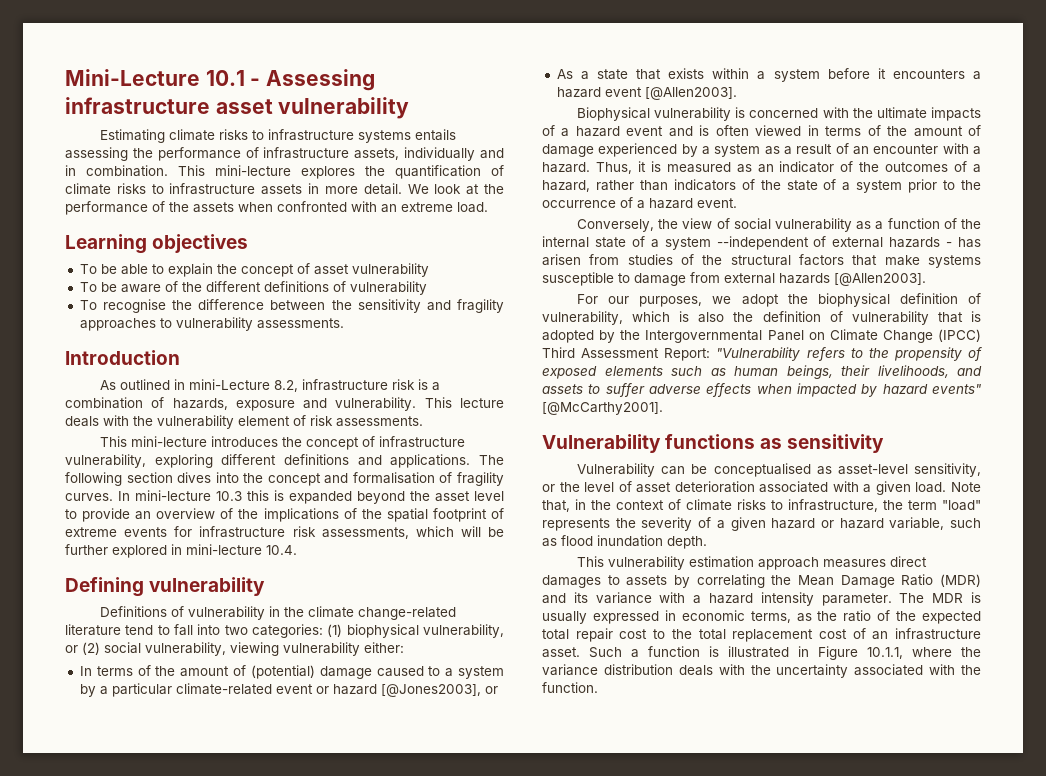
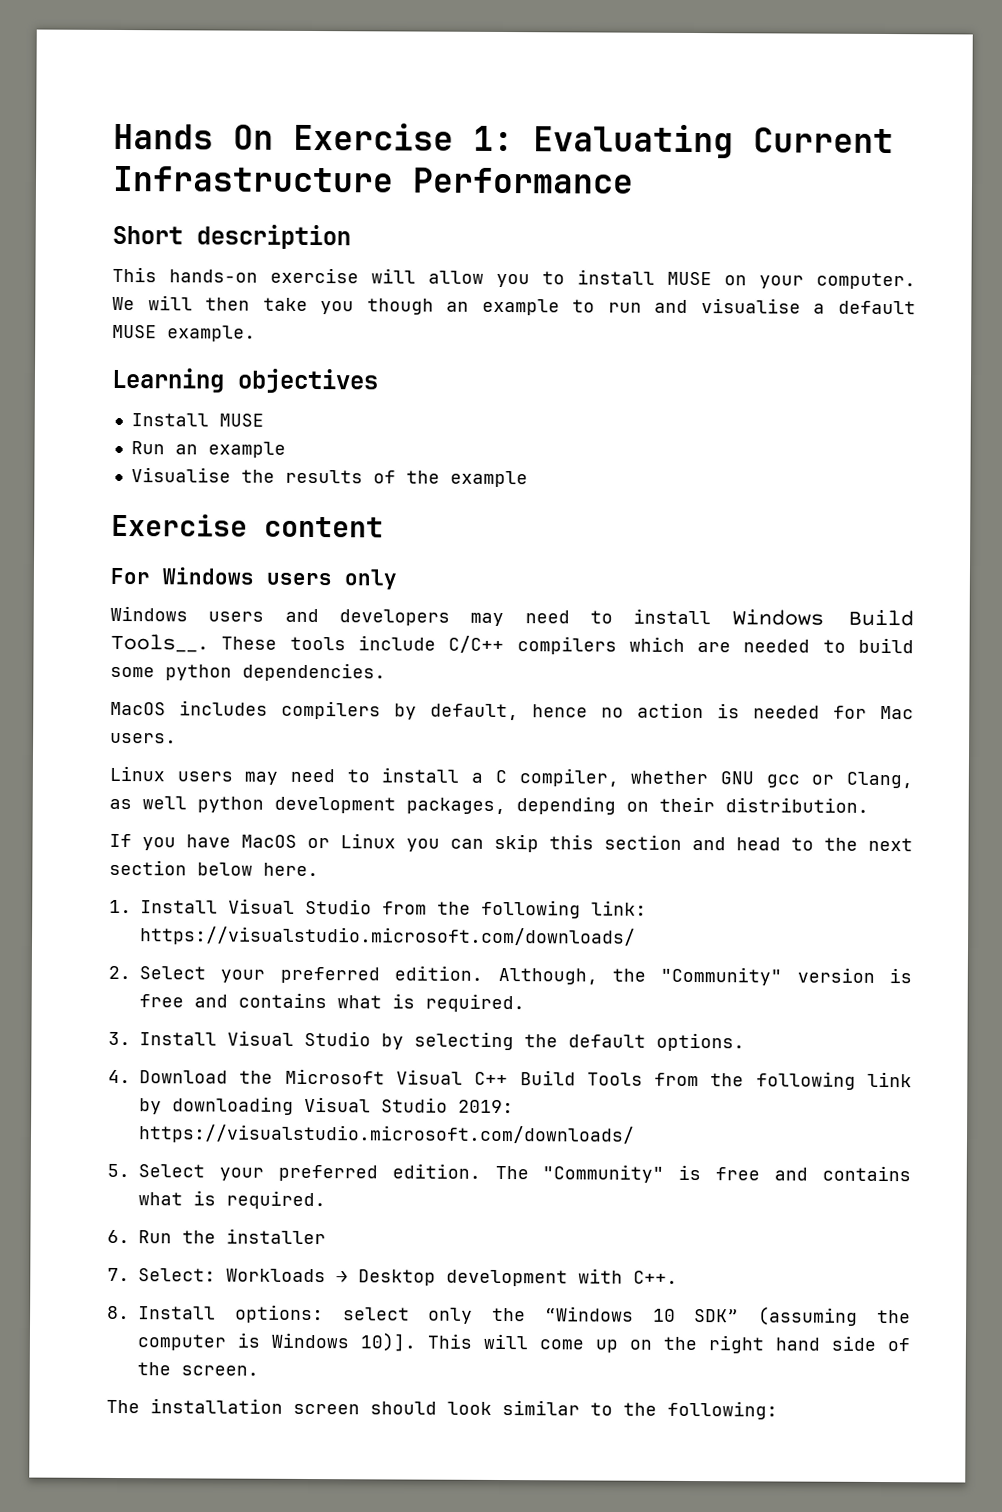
[65,69,376,91] [65,97,410,119] [100,129,457,143] [65,147,504,161] [65,165,504,179] [65,183,504,195] [65,201,488,215] [65,234,249,254] [79,263,429,277] [79,281,427,295] [79,299,505,313] [79,317,344,331] [65,350,180,365] [100,379,441,392] [65,397,504,411] [65,415,423,429] [100,436,466,450] [65,454,505,468] [65,472,504,486] [65,490,504,504] [65,508,504,522] [65,526,504,539] [65,544,297,558] [65,577,266,597] [100,606,457,620] [65,624,504,638] [65,642,404,656] [79,665,504,679] [79,683,498,697] [556,68,981,82] [556,87,737,100] [577,107,981,121] [542,125,981,137] [542,143,981,157] [542,161,981,174] [542,179,982,193] [542,197,737,209] [577,218,981,232] [542,236,981,250] [542,254,981,268] [542,272,926,286] [577,293,981,307] [542,311,981,325] [542,329,981,343] [542,347,982,361] [542,365,982,379] [542,383,981,397] [542,402,663,415] [542,434,885,453] [577,463,981,477] [542,481,981,495] [542,499,981,512] [542,517,981,531] [542,535,707,549] [577,556,928,570] [542,574,981,588] [542,592,981,606] [542,610,981,624] [542,628,981,642] [542,646,981,660] [542,664,981,678] [542,682,598,693] Mini-Lecture 10.1 - Assessing infrastructure asset vulnerability // Estimating climate risks to infrastructure systems entails assessing the performance of infrastructure assets, individually and in combination. This mini-lecture explores the quantification of climate risks to infrastructure assets in more detail. We look at the performance of the assets when confronted with an extreme load. // Learning objectives // To be able to explain the concept of asset vulnerability // To be aware of the different definitions of vulnerability // To recognise the difference between the sensitivity and fragility approaches to vulnerability assessments. // Introduction // As outlined in mini-Lecture 8.2, infrastructure risk is a combination of hazards, exposure and vulnerability. This lecture deals with the vulnerability element of risk assessments. // This mini-lecture introduces the concept of infrastructure vulnerability, exploring different definitions and applications. The following section dives into the concept and formalisation of fragility curves. In mini-lecture 10.3 this is expanded beyond the asset level to provide an overview of the implications of the spatial footprint of extreme events for infrastructure risk assessments, which will be further explored in mini-lecture 10.4. // Defining vulnerability // Definitions of vulnerability in the climate change-related literature tend to fall into two categories: (1) biophysical vulnerability, or (2) social vulnerability, viewing vulnerability either: // In terms of the amount of (potential) damage caused to a system by a particular climate-related event or hazard [@Jones2003], or // As a state that exists within a system before it encounters a hazard event [@Allen2003]. // Biophysical vulnerability is concerned with the ultimate impacts of a hazard event and is often viewed in terms of the amount of damage experienced by a system as a result of an encounter with a hazard. Thus, it is measured as an indicator of the outcomes of a hazard, rather than indicators of the state of a system prior to the occurrence of a hazard event. // Conversely, the view of social vulnerability as a function of the internal state of a system --independent of external hazards - has arisen from studies of the structural factors that make systems susceptible to damage from external hazards [@Allen2003]. // For our purposes, we adopt the biophysical definition of vulnerability, which is also the definition of vulnerability that is adopted by the Intergovernmental Panel on Climate Change (IPCC) Third Assessment Report: "Vulnerability refers to the propensity of exposed elements such as human beings, their livelihoods, and assets to suffer adverse effects when impacted by hazard events" [@McCarthy2001]. // Vulnerability functions as sensitivity // Vulnerability can be conceptualised as asset-level sensitivity, or the level of asset deterioration associated with a given load. Note that, in the context of climate risks to infrastructure, the term "load" represents the severity of a given hazard or hazard variable, such as flood inundation depth. // This vulnerability estimation approach measures direct damages to assets by correlating the Mean Damage Ratio (MDR) and its variance with a hazard intensity parameter. The MDR is usually expressed in economic terms, as the ratio of the expected total repair cost to the total replacement cost of an infrastructure asset. Such a function is illustrated in Figure 10.1.1, where the variance distribution deals with the uncertainty associated with the function. -> [113,122,894,159] [112,165,634,194] [112,224,351,250] [112,266,916,290] [112,295,917,316] [112,324,256,342] [111,367,379,394] [130,413,264,427] [130,441,286,458] [130,467,528,488] [111,513,384,538] [110,567,397,590] [110,605,915,627] [110,633,914,655] [110,662,386,682] [110,700,914,721] [110,732,177,744] [109,765,914,789] [109,796,869,815] [109,833,913,853] [109,859,319,877] [109,898,647,919] [140,926,636,947] [108,965,912,986] [139,992,525,1013] [108,1030,745,1052] [108,1068,912,1090] [139,1096,514,1115] [138,1124,635,1145] [107,1163,912,1183] [138,1190,326,1210] [107,1228,326,1245] [107,1267,678,1287] [107,1304,912,1326] [137,1332,910,1354] [137,1362,259,1376] [106,1398,778,1420] Hands On Exercise 1: Evaluating Current Infrastructure Performance // Short description // This hands-on exercise will allow you to install MUSE on your computer. We will then take you though an example to run and visualise a default MUSE example. // Learning objectives // Install MUSE // Run an example // Visualise the results of the example // Exercise content // For Windows users only // Windows users and developers may need to install Windows Build Tools__. These tools include C/C++ compilers which are needed to build some python dependencies. // MacOS includes compilers by default, hence no action is needed for Mac users. // Linux users may need to install a C compiler, whether GNU gcc or Clang, as well python development packages, depending on their distribution. // If you have MacOS or Linux you can skip this section and head to the next section below here. // 1. Install Visual Studio from the following link: https://visualstudio.microsoft.com/downloads/ // 2. Select your preferred edition. Although, the "Community" version is free and contains what is required. // 3. Install Visual Studio by selecting the default options. // 4. Download the Microsoft Visual C++ Build Tools from the following link by downloading Visual Studio 2019: https://visualstudio.microsoft.com/downloads/ // 5. Select your preferred edition. The "Community" is free and contains what is required. // 6. Run the installer // 7. Select: Workloads → Desktop development with C++. // 8. Install options: select only the “Windows 10 SDK” (assuming the computer is Windows 10)]. This will come up on the right hand side of the screen. // The installation screen should look similar to the following:

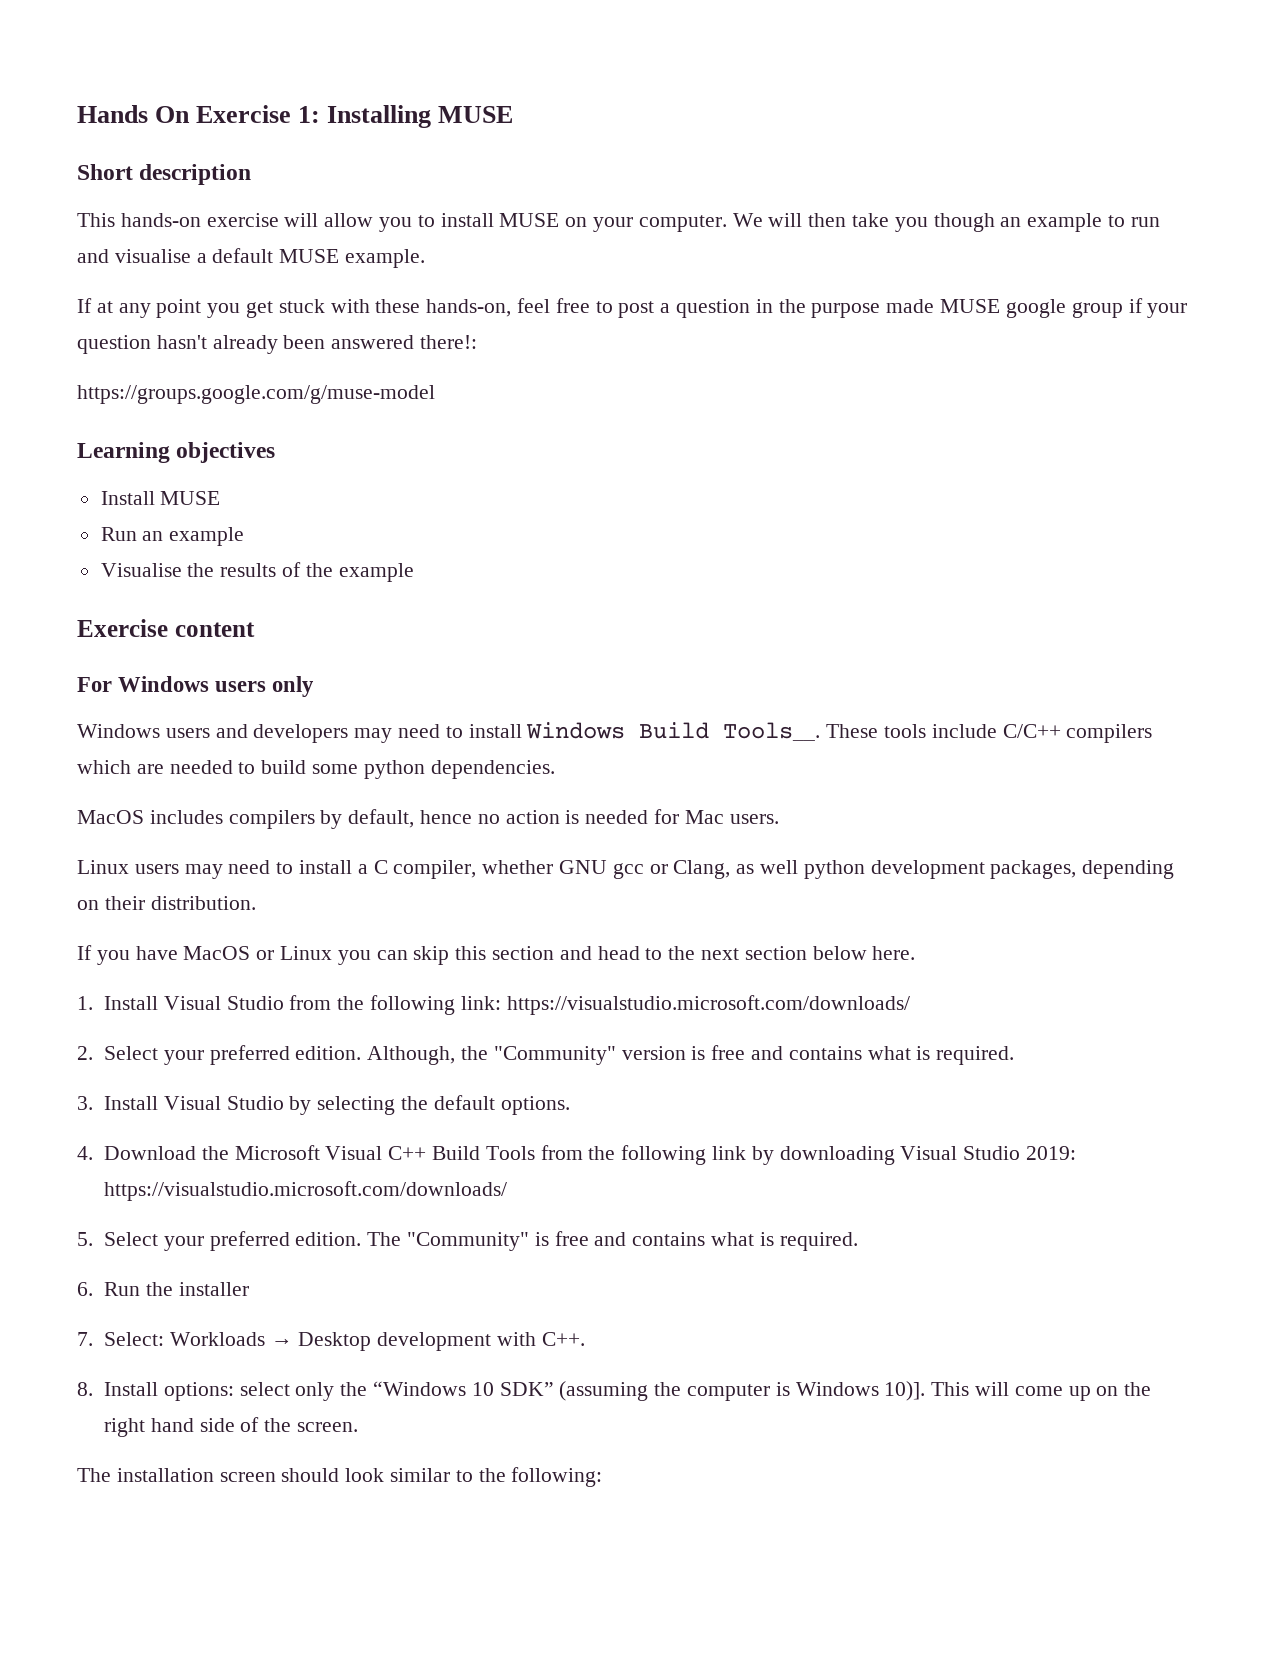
[533,124,894,159] [112,165,634,194] Evaluating Current Infrastructure Performance -> [327,105,514,128] Installing MUSE
(256, 333) none -> [77,298,1188,318] [77,335,478,354] [77,385,435,404] // If at any point you get stuck with these hands-on, feel free to post a question in the purpose made MUSE google group if your question hasn't already been answered there!: // https://groups.google.com/g/muse-model

